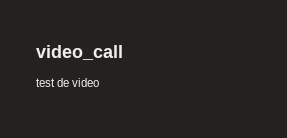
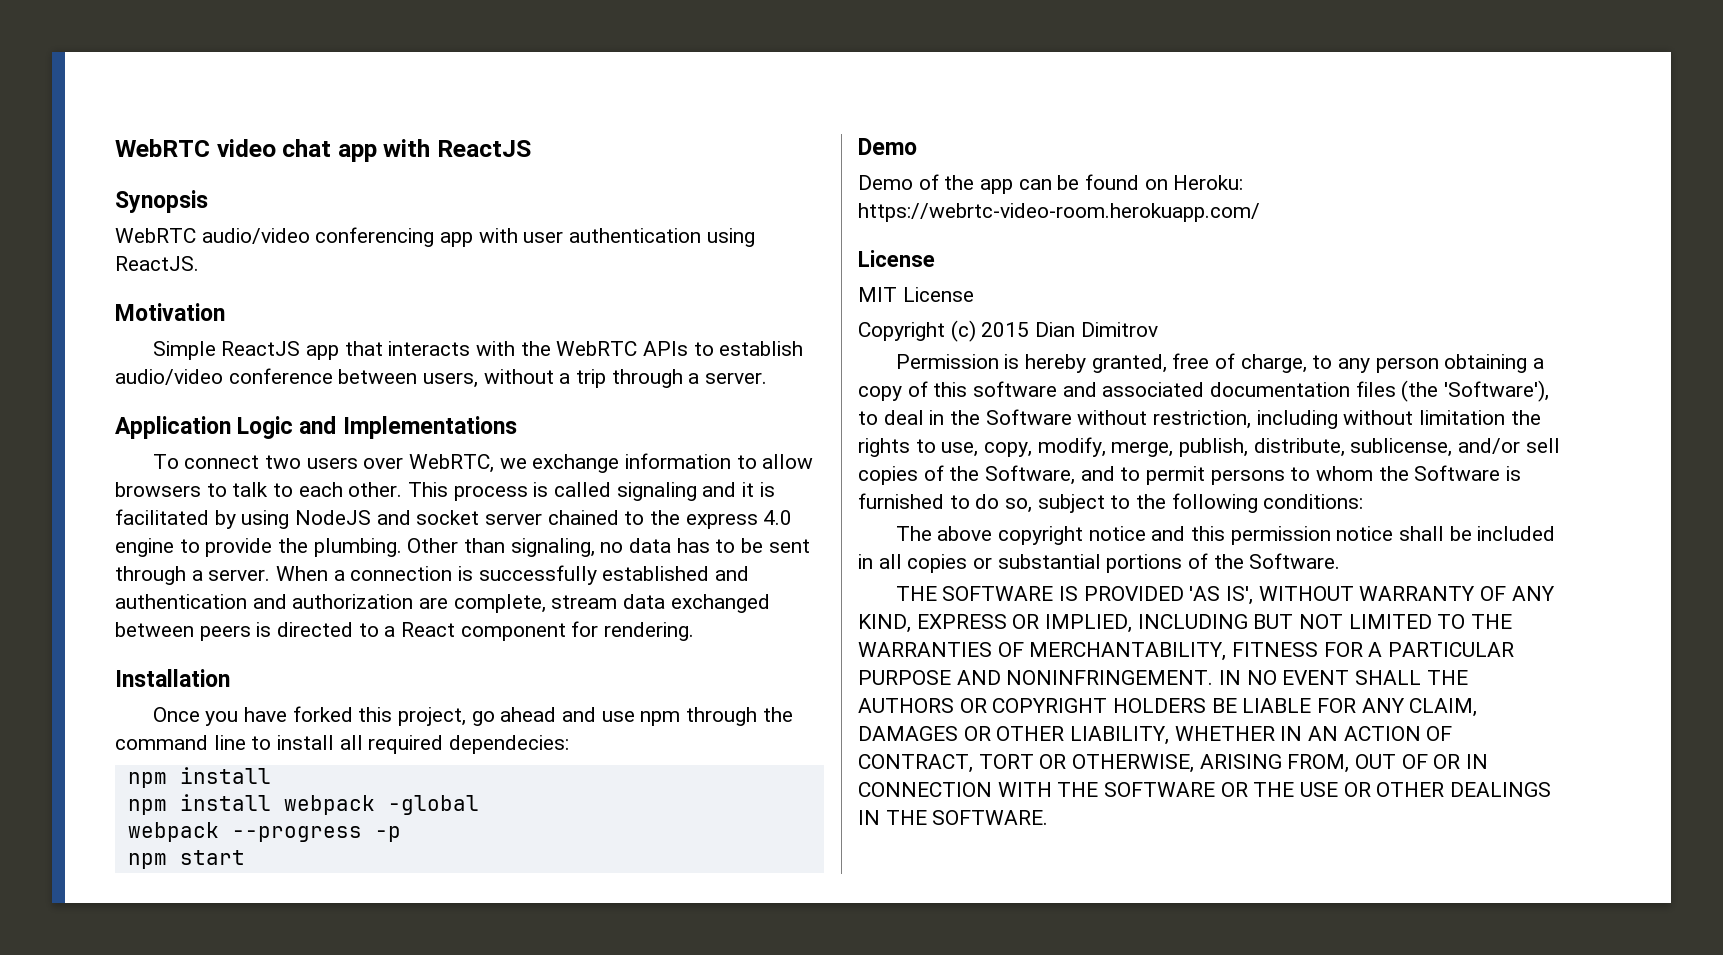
[36,45,123,60] [36,78,100,87] video_call // test de video -> [115,139,532,162] [115,190,208,213] [115,227,755,247] [115,256,199,271] [115,303,225,321] [152,341,804,360] [115,368,768,388] [115,416,517,439] [152,453,814,473] [115,482,775,501] [115,509,793,529] [115,538,810,557] [115,565,750,585] [115,594,770,613] [115,621,695,641] [115,669,230,687] [152,706,793,726] [115,735,570,754] [127,767,271,788] [127,794,479,815] [127,822,401,842] [127,850,245,869] [858,138,917,155] [858,174,1244,194] [858,203,1260,222] [858,250,935,267] [858,287,974,302] [858,320,1158,342] [895,353,1545,373] [858,380,1550,402] [858,409,1541,429] [858,437,1560,457] [858,465,1522,485] [858,493,1364,513] [895,526,1556,545] [858,553,1341,573] [895,586,1555,605] [858,614,1513,633] [858,642,1515,661] [858,670,1468,685] [858,698,1478,717] [858,726,1453,745] [858,754,1489,773] [858,782,1552,797] [858,810,1049,825] WebRTC video chat app with ReactJS // Synopsis // WebRTC audio/video conferencing app with user authentication using ReactJS. // Motivation // Simple ReactJS app that interacts with the WebRTC APIs to establish audio/video conference between users, without a trip through a server. // Application Logic and Implementations // To connect two users over WebRTC, we exchange information to allow browsers to talk to each other. This process is called signaling and it is facilitated by using NodeJS and socket server chained to the express 4.0 engine to provide the plumbing. Other than signaling, no data has to be sent through a server. When a connection is successfully established and authentication and authorization are complete, stream data exchanged between peers is directed to a React component for rendering. // Installation // Once you have forked this project, go ahead and use npm through the command line to install all required dependecies: // npm install // npm install webpack -global // webpack --progress -p // npm start // Demo // Demo of the app can be found on Heroku: https://webrtc-video-room.herokuapp.com/ // License // MIT License // Copyright (c) 2015 Dian Dimitrov // Permission is hereby granted, free of charge, to any person obtaining a copy of this software and associated documentation files (the 'Software'), to deal in the Software without restriction, including without limitation the rights to use, copy, modify, merge, publish, distribute, sublicense, and/or sell copies of the Software, and to permit persons to whom the Software is furnished to do so, subject to the following conditions: // The above copyright notice and this permission notice shall be included in all copies or substantial portions of the Software. // THE SOFTWARE IS PROVIDED 'AS IS', WITHOUT WARRANTY OF ANY KIND, EXPRESS OR IMPLIED, INCLUDING BUT NOT LIMITED TO THE WARRANTIES OF MERCHANTABILITY, FITNESS FOR A PARTICULAR PURPOSE AND NONINFRINGEMENT. IN NO EVENT SHALL THE AUTHORS OR COPYRIGHT HOLDERS BE LIABLE FOR ANY CLAIM, DAMAGES OR OTHER LIABILITY, WHETHER IN AN ACTION OF CONTRACT, TORT OR OTHERWISE, ARISING FROM, OUT OF OR IN CONNECTION WITH THE SOFTWARE OR THE USE OR OTHER DEALINGS IN THE SOFTWARE.

